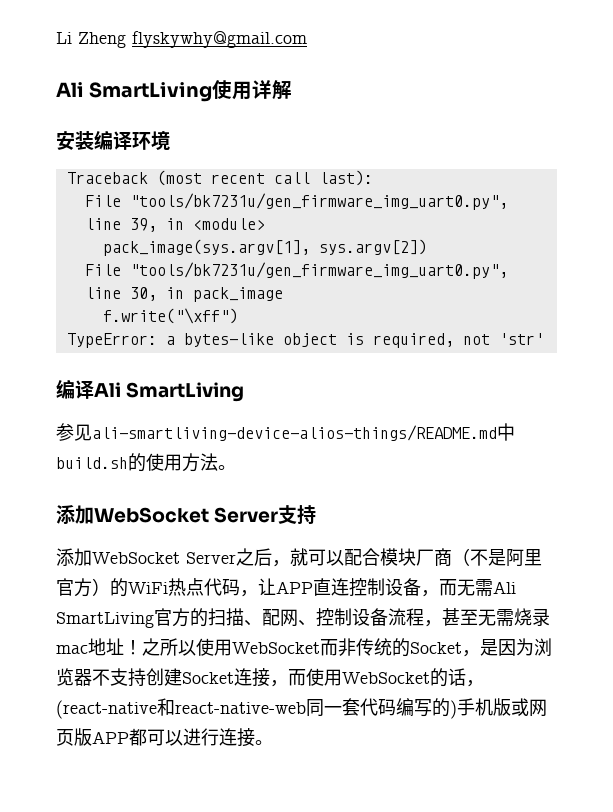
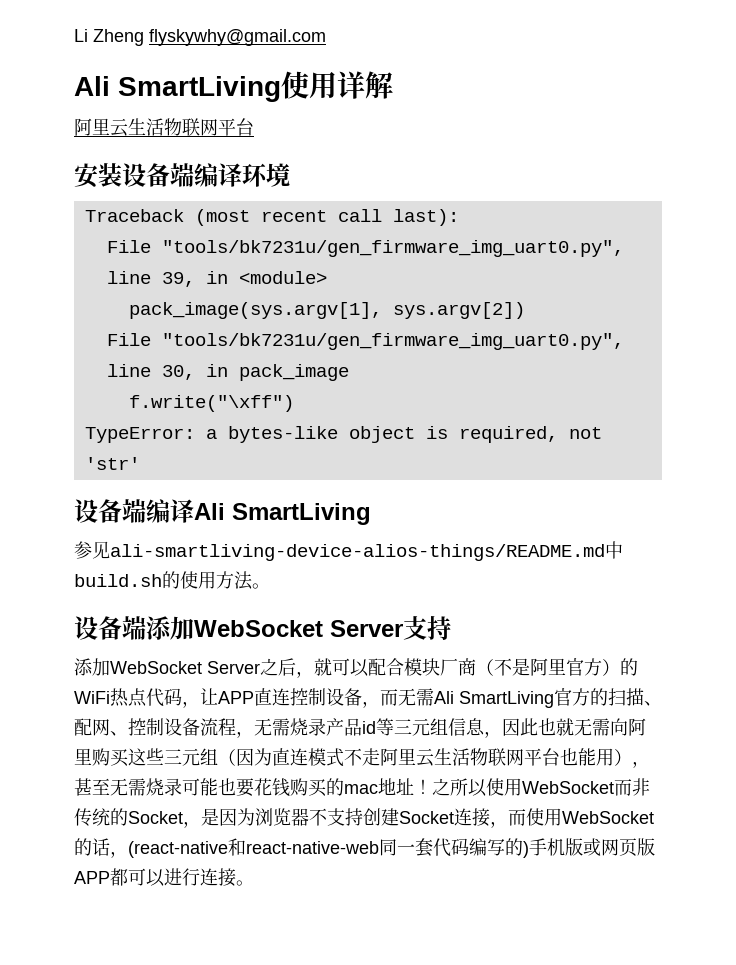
(293, 90) none -> [74,118,254,137] // 阿里云生活物联网平台
(94, 140) none -> [122,163,194,187] 设备端
(544, 339) none -> [74,499,146,523] 设备端
(236, 467) none -> [74,616,146,640] 设备端
[442,608,550,626] 甚至无需烧录 -> [254,718,646,738] [74,748,650,768] [74,778,344,797] 无需烧录产品id等三元组信息，因此也就无需向阿里购买这些三元组（因为直连模式不走阿里云生活物联网平台也能用），甚至无需烧录可能也要花钱购买的

